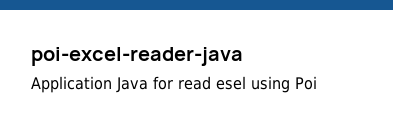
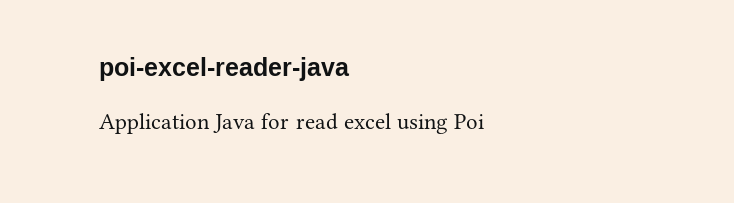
[216,76,246,90] esel -> [343,113,391,129] excel

